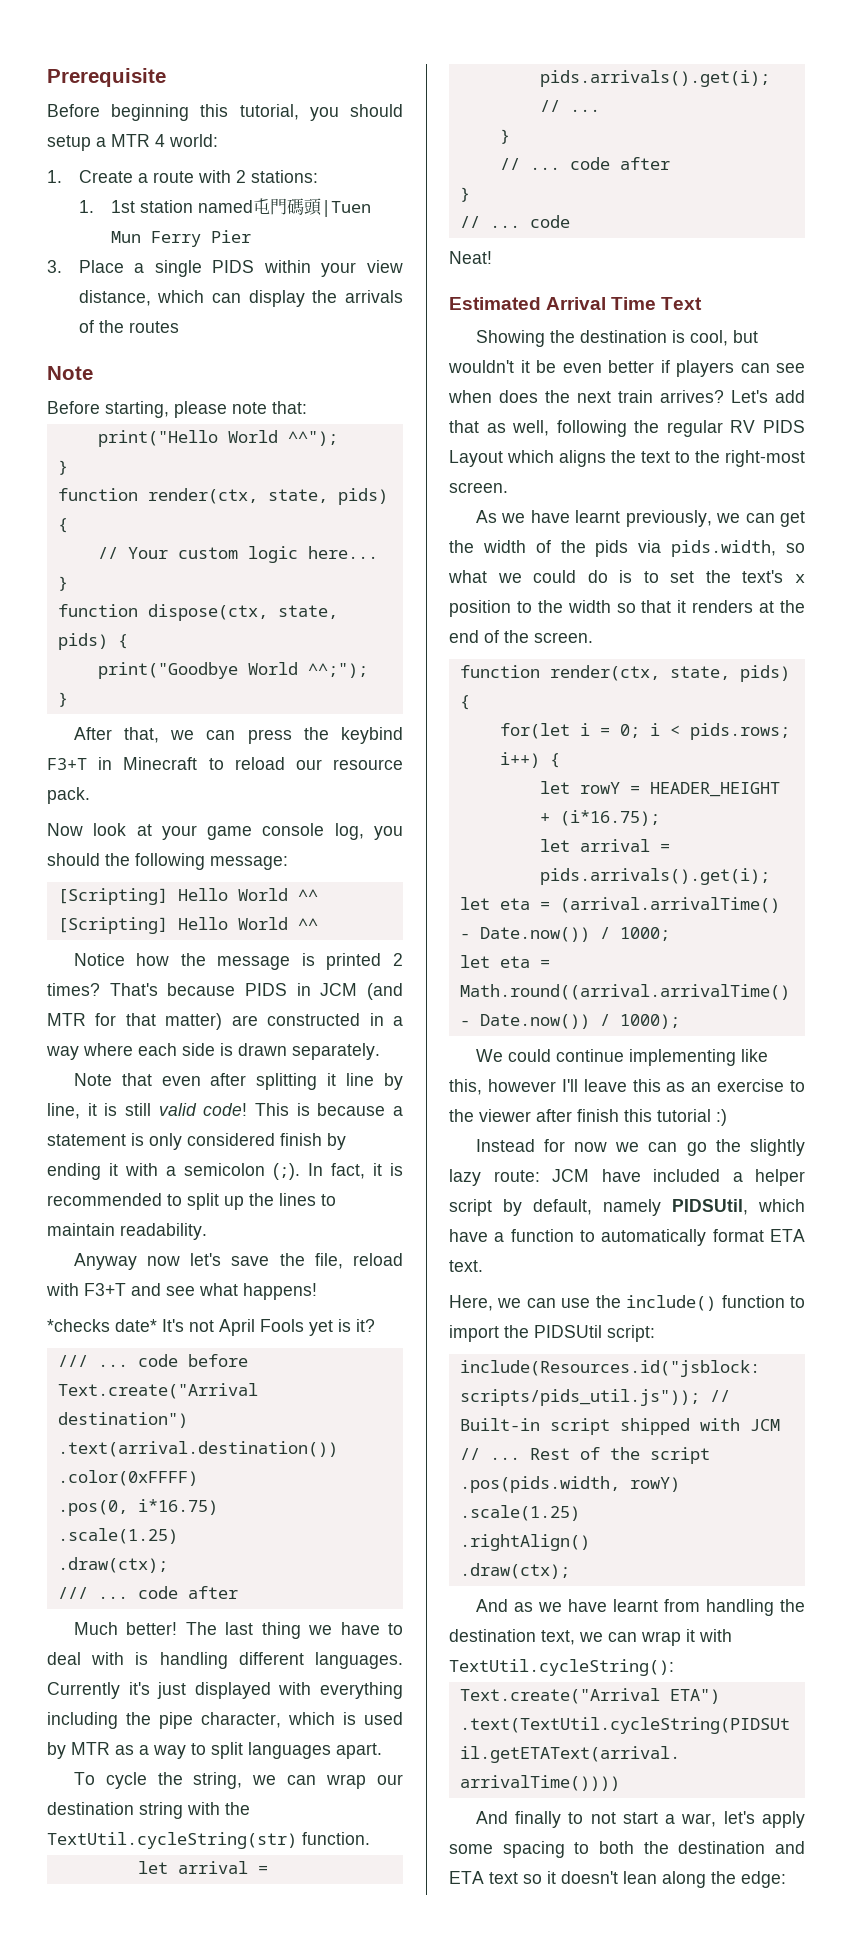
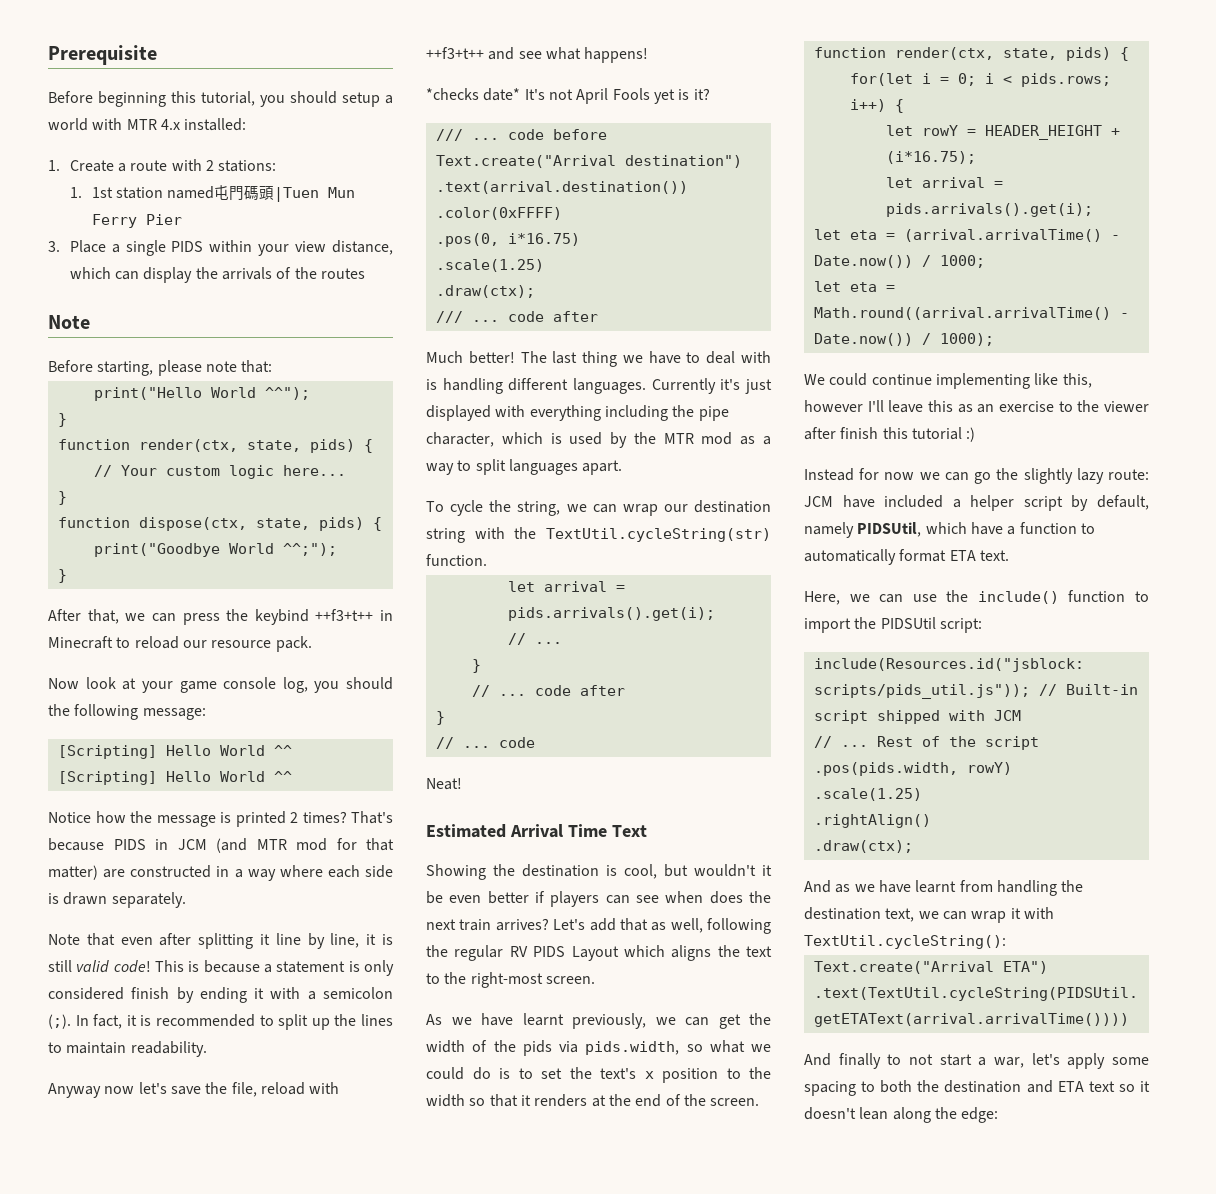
[111,134,218,147] MTR 4 world: -> [48,118,247,131] world with MTR 4.x installed:
[47,758,87,770] F3+T -> [315,609,374,621] ++f3+t++
(86, 1019) none -> [296,838,327,851] mod
[84,1283,126,1296] F3+T -> [426,47,484,59] ++f3+t++
[71,1742,110,1755] MTR -> [633,432,733,445] the MTR mod

